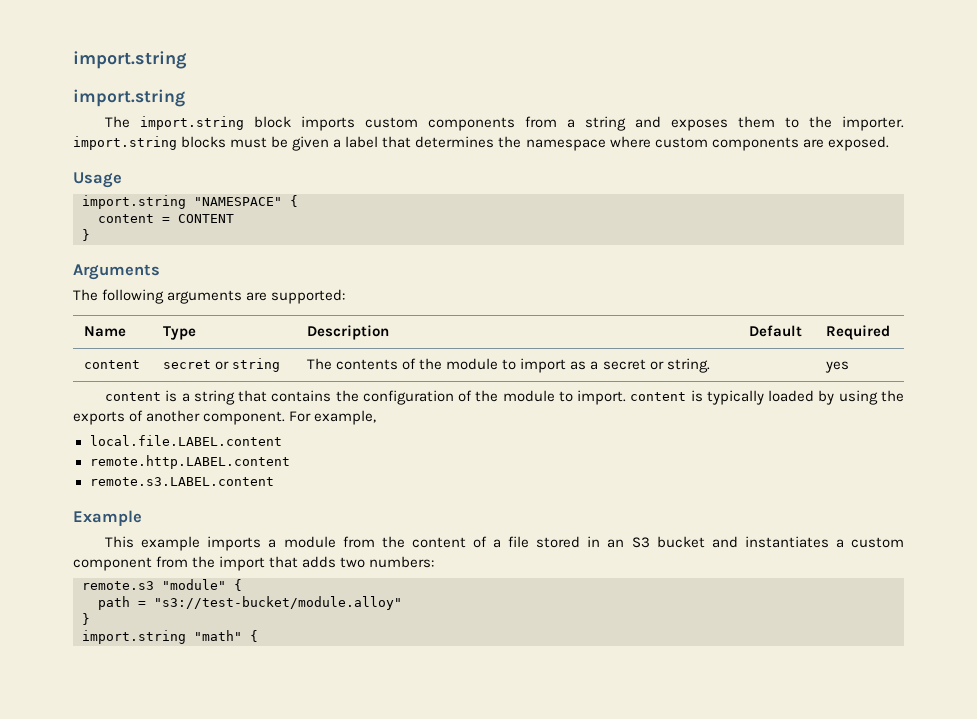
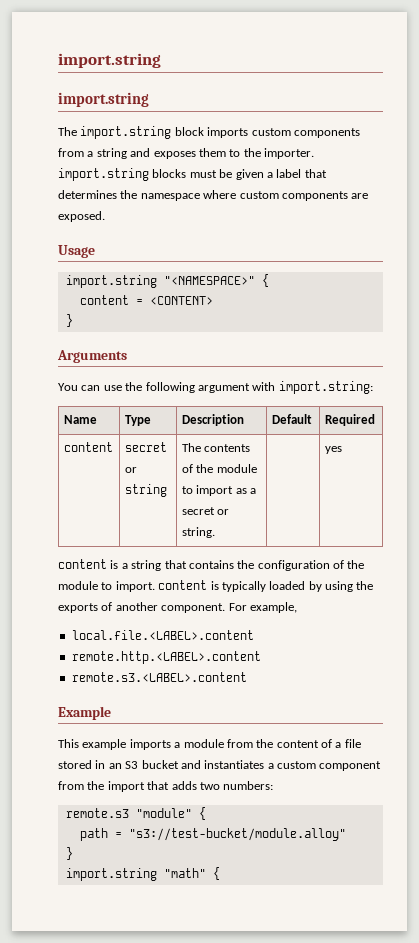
[194,197,282,206] "NAMESPACE" -> [163,276,255,285] "<NAMESPACE>"
[178,214,234,223] CONTENT -> [149,296,213,305] <CONTENT>
[73,289,346,304] The following arguments are supported: -> [58,381,373,394] You can use the following argument with import.string:
[89,435,282,446] [89,455,290,469] [89,477,274,486] local.file.LABEL.content // remote.http.LABEL.content // remote.s3.LABEL.content -> [71,630,254,640] [71,651,261,664] [71,672,247,682] local.file.<LABEL>.content // remote.http.<LABEL>.content // remote.s3.<LABEL>.content

